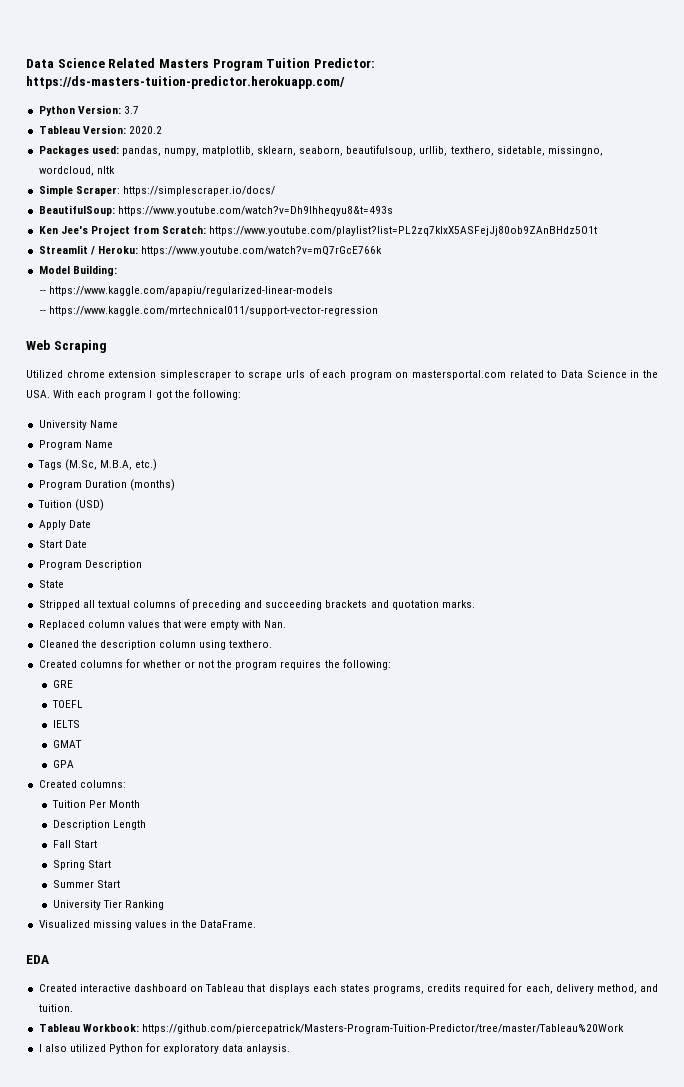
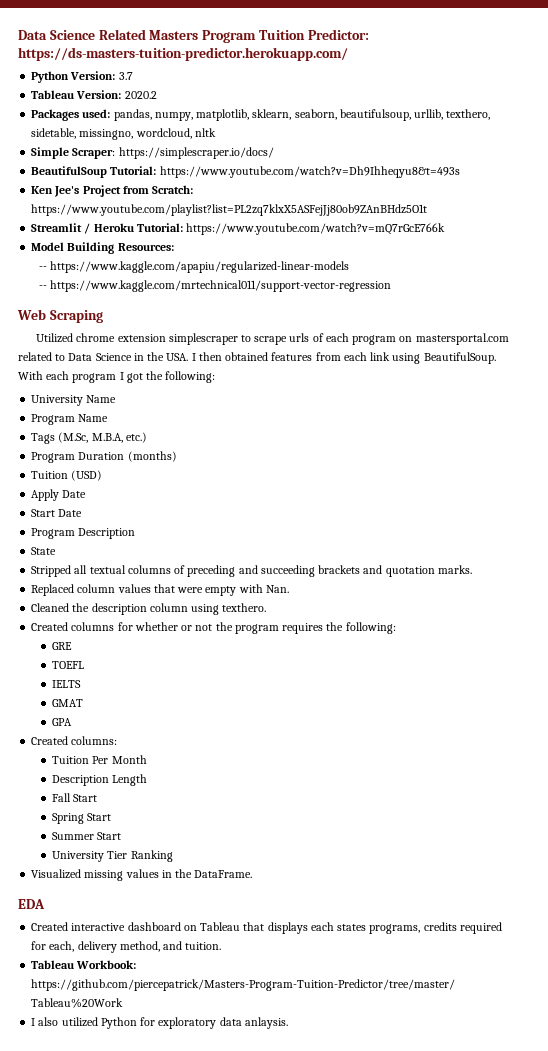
[38,205,115,216] BeautifulSoup: -> [31,166,157,178] BeautifulSoup Tutorial:
[97,246,138,254] Heroku: -> [93,223,183,232] Heroku Tutorial:
[72,265,117,276] Building: -> [67,242,174,254] Building Resources:
(50, 394) none -> [191,352,496,364] I then obtained features from each link using BeautifulSoup.

